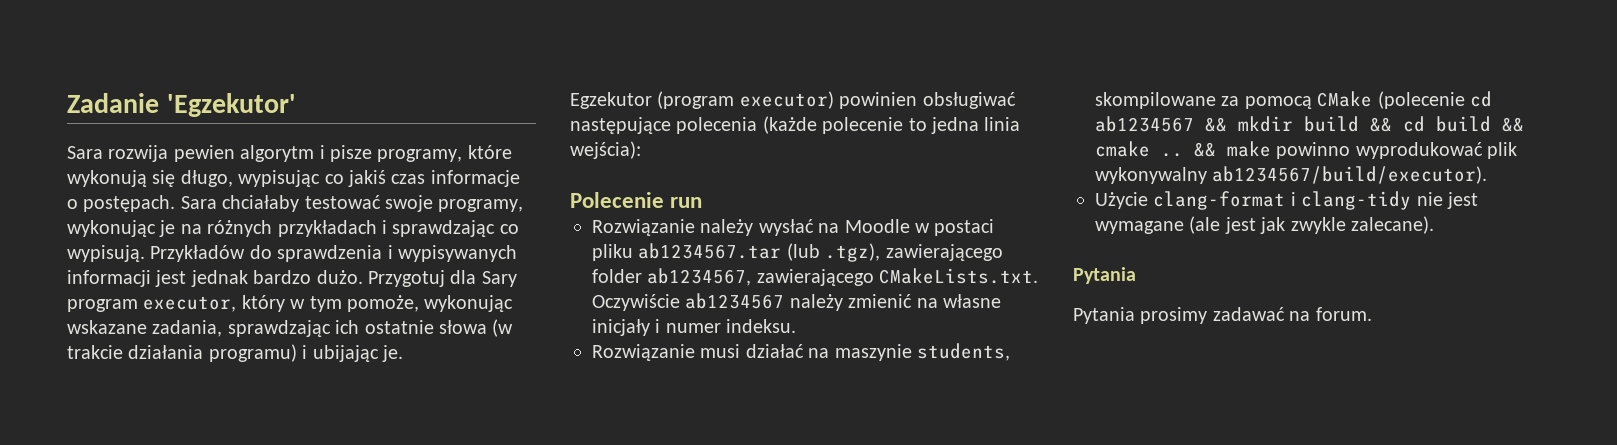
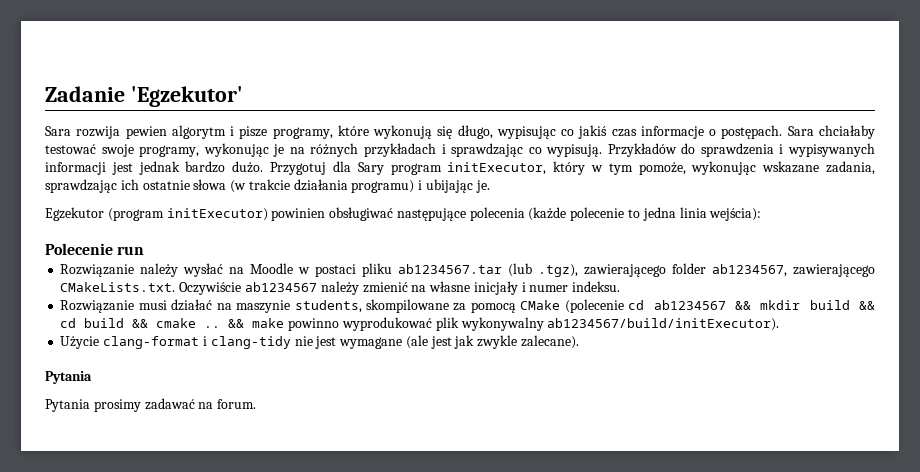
[143,296,237,312] executor, -> [447,162,547,175] initExecutor,
[739,91,834,109] executor) -> [166,208,268,221] initExecutor)
[1212,166,1488,184] ab1234567/build/executor). -> [547,318,780,331] ab1234567/build/initExecutor).

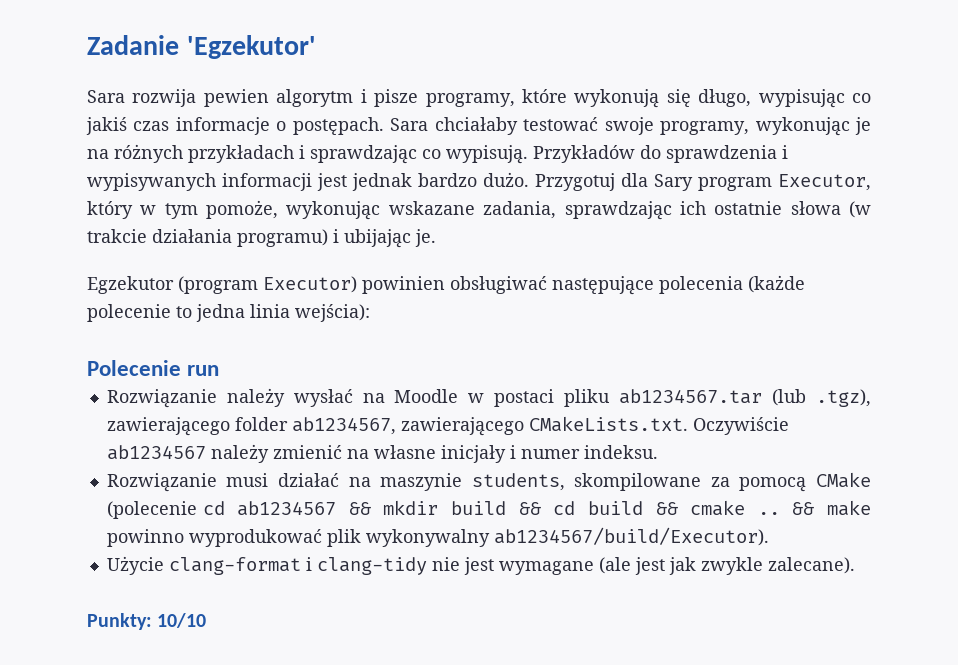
[447,162,547,175] initExecutor, -> [778,174,871,191] Executor,
[166,208,268,221] initExecutor) -> [263,276,357,293] Executor)
[547,318,780,331] ab1234567/build/initExecutor). -> [493,527,769,546] ab1234567/build/Executor).
[45,371,92,384] [45,398,257,412] Pytania // Pytania prosimy zadawać na forum. -> [87,613,207,630] Punkty: 10/10

